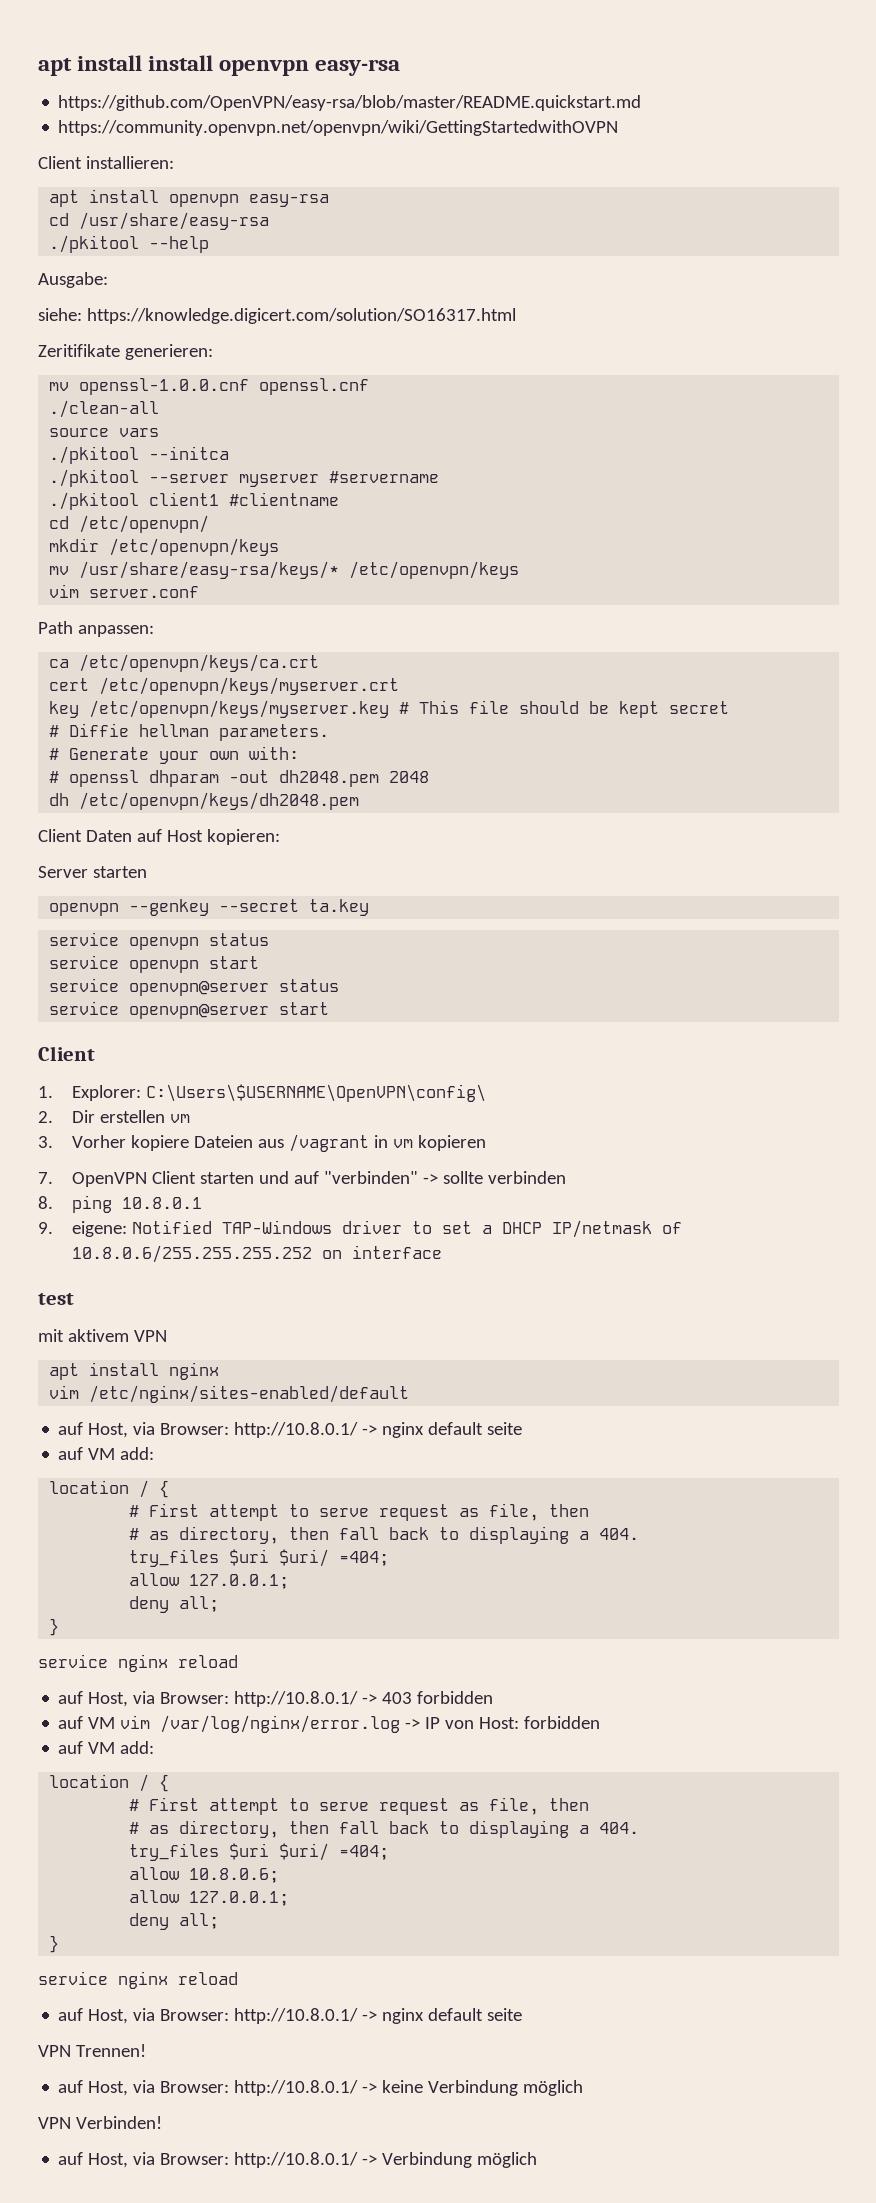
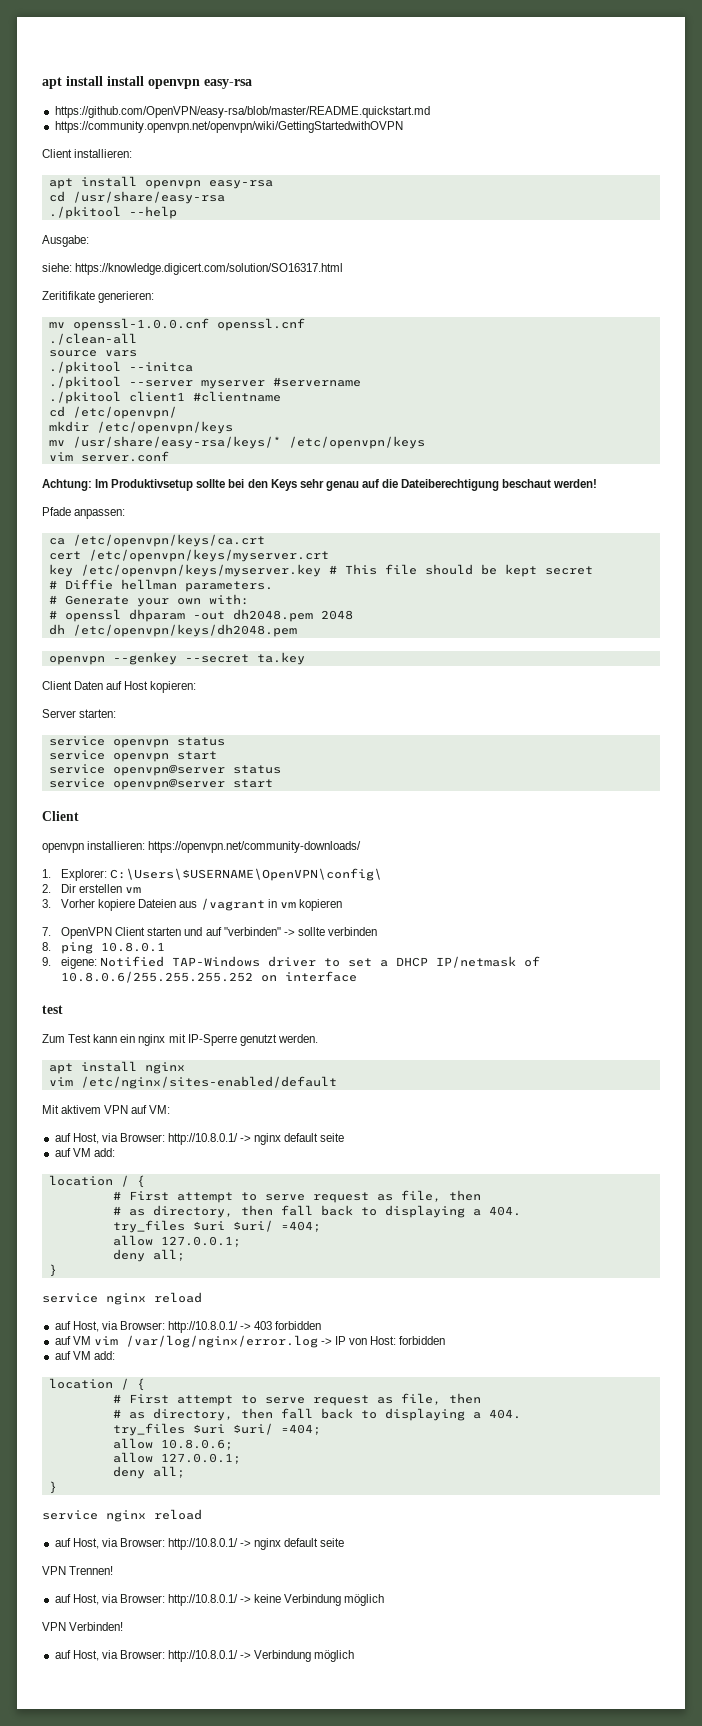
[38,621,73,634] Path -> [42,479,598,491] [42,507,71,516] Achtung: Im Produktivsetup sollte bei den Keys sehr genau auf die Dateiberechtigung beschaut werden! // Pfade
(360, 801) none -> [48,652,305,665] // openvpn --genkey --secret ta.key
[92,866,147,878] [49,899,370,916] starten // openvpn --genkey --secret ta.key -> [79,709,117,718] starten:
(95, 1053) none -> [42,841,362,853] // openvpn installieren: https://openvpn.net/community-downloads/
[38,1329,167,1342] mit aktivem VPN -> [42,1034,318,1046] Zum Test kann ein nginx mit IP-Sperre genutzt werden.
(410, 1394) none -> [42,1105,171,1114] // Mit aktivem VPN auf VM:

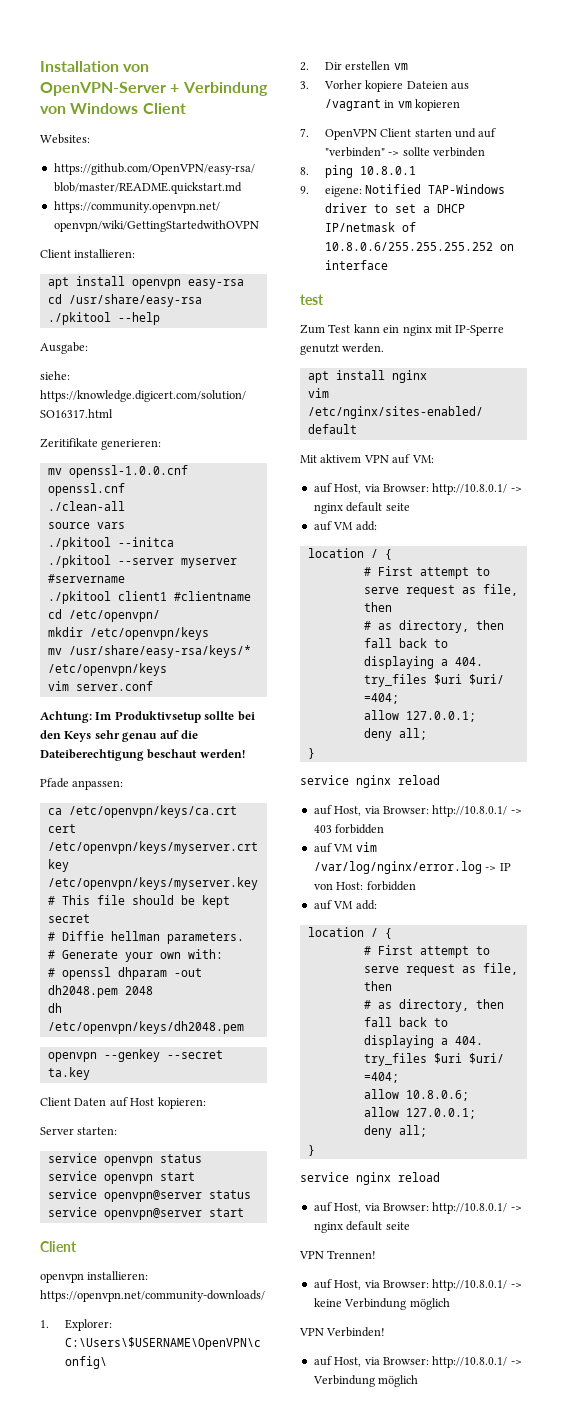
[42,76,252,89] apt install install openvpn easy-rsa -> [40,61,150,72] [40,82,268,96] [40,103,186,114] [40,134,90,144] Installation von OpenVPN-Server + Verbindung von Windows Client // Websites:

